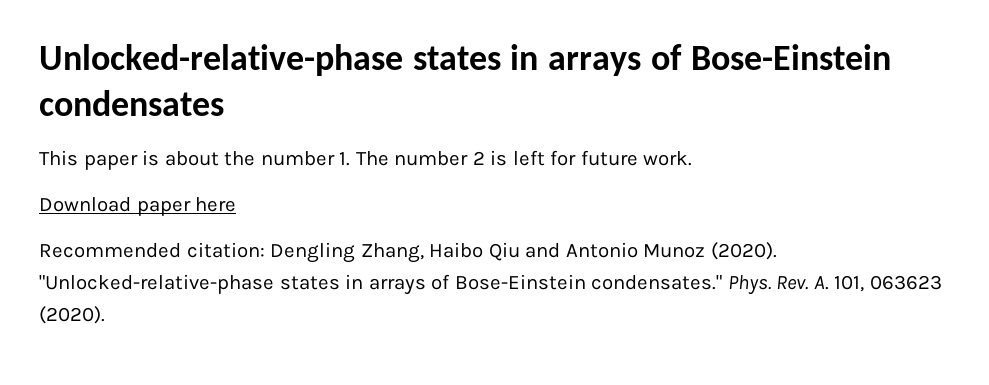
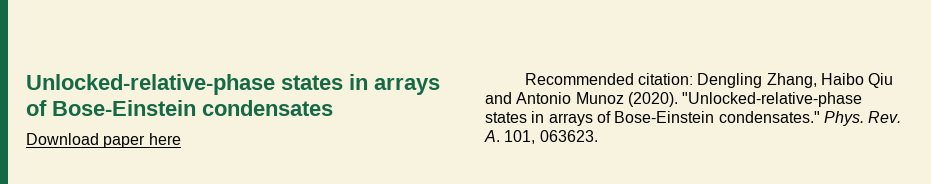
[39,150,693,170] // This paper is about the number 1. The number 2 is left for future work. -> (333, 108) none
[869,275,942,290] [39,306,105,324] 063623 (2020). -> [539,130,598,142] 063623.

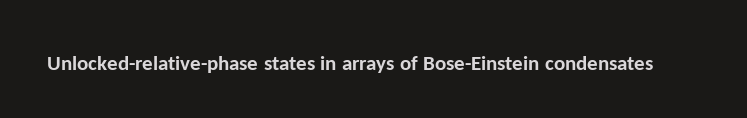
[26,133,181,148] [524,73,894,88] [485,92,863,107] [485,111,902,126] [484,130,598,144] // Download paper here // Recommended citation: Dengling Zhang, Haibo Qiu and Antonio Munoz (2020). "Unlocked-relative-phase states in arrays of Bose-Einstein condensates." Phys. Rev. A. 101, 063623. -> (654, 63) none

